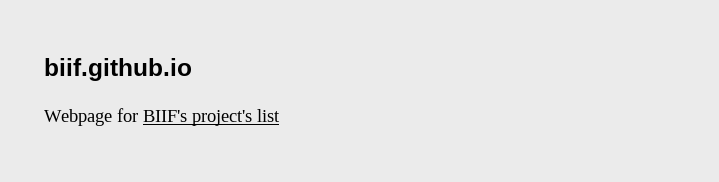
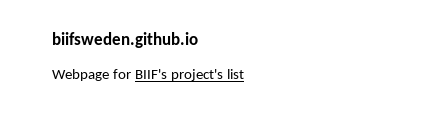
[44,58,192,81] biif.github.io -> [52,32,198,48] biifsweden.github.io

